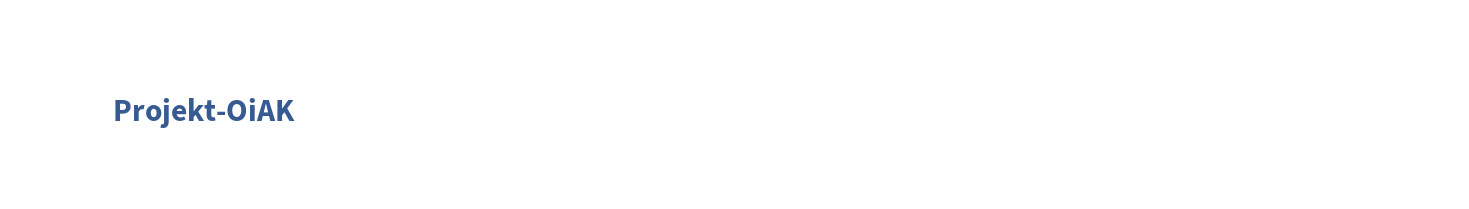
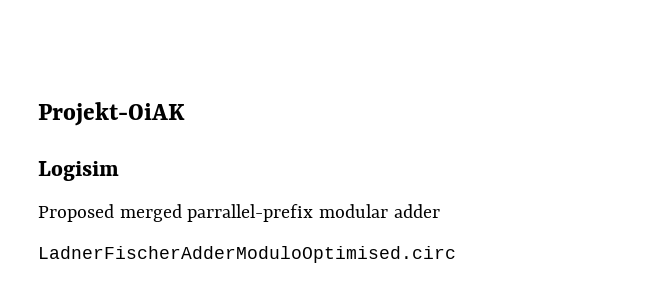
(295, 113) none -> [38,161,119,181] [38,204,440,222] [38,246,456,263] // Logisim // Proposed merged parrallel-prefix modular adder // LadnerFischerAdderModuloOptimised.circ

